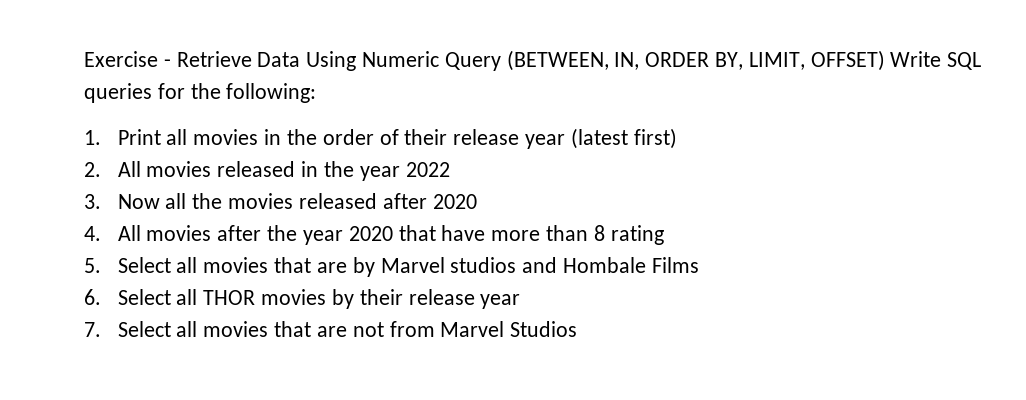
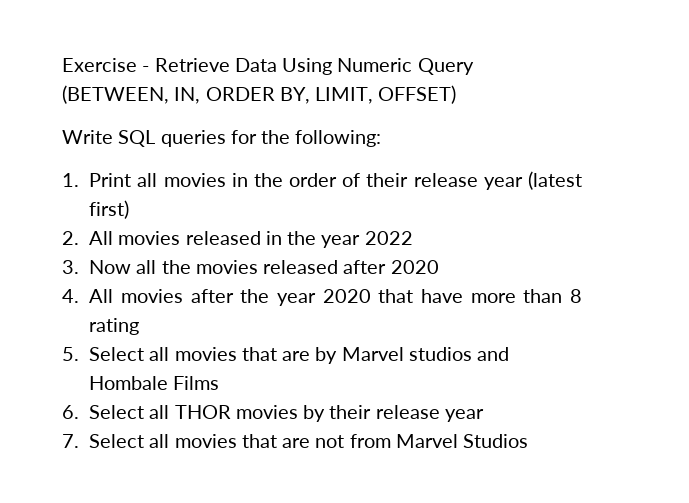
(885, 60) none -> (457, 94) //

